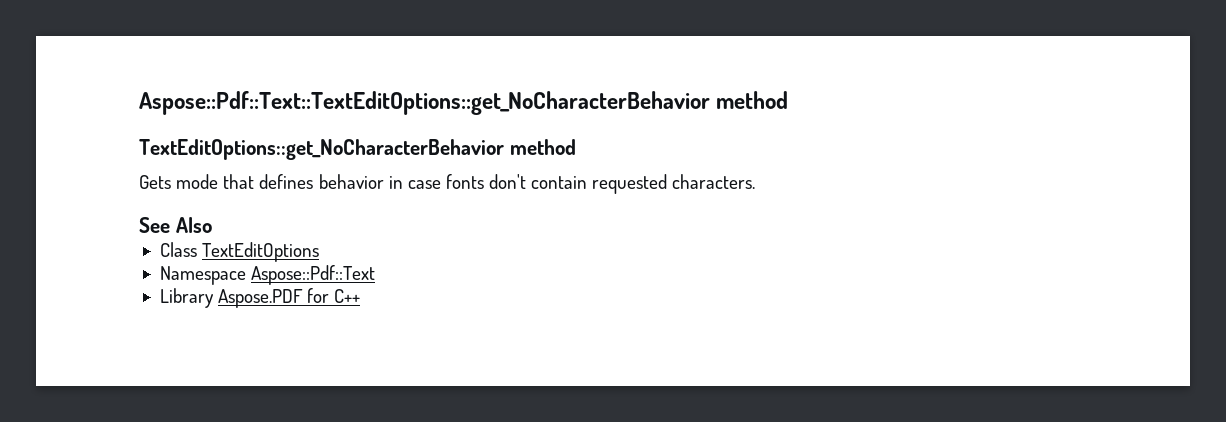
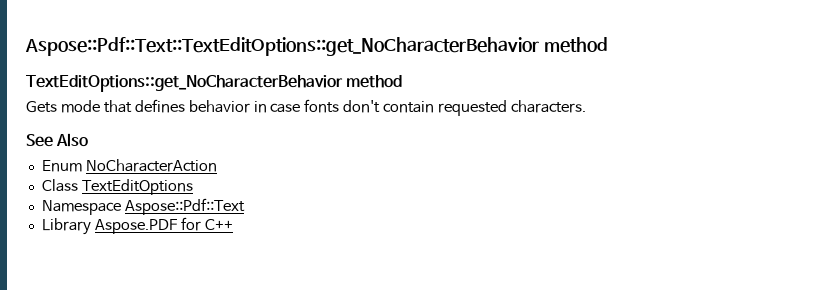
(212, 225) none -> [41,159,217,172] // Enum NoCharacterAction

